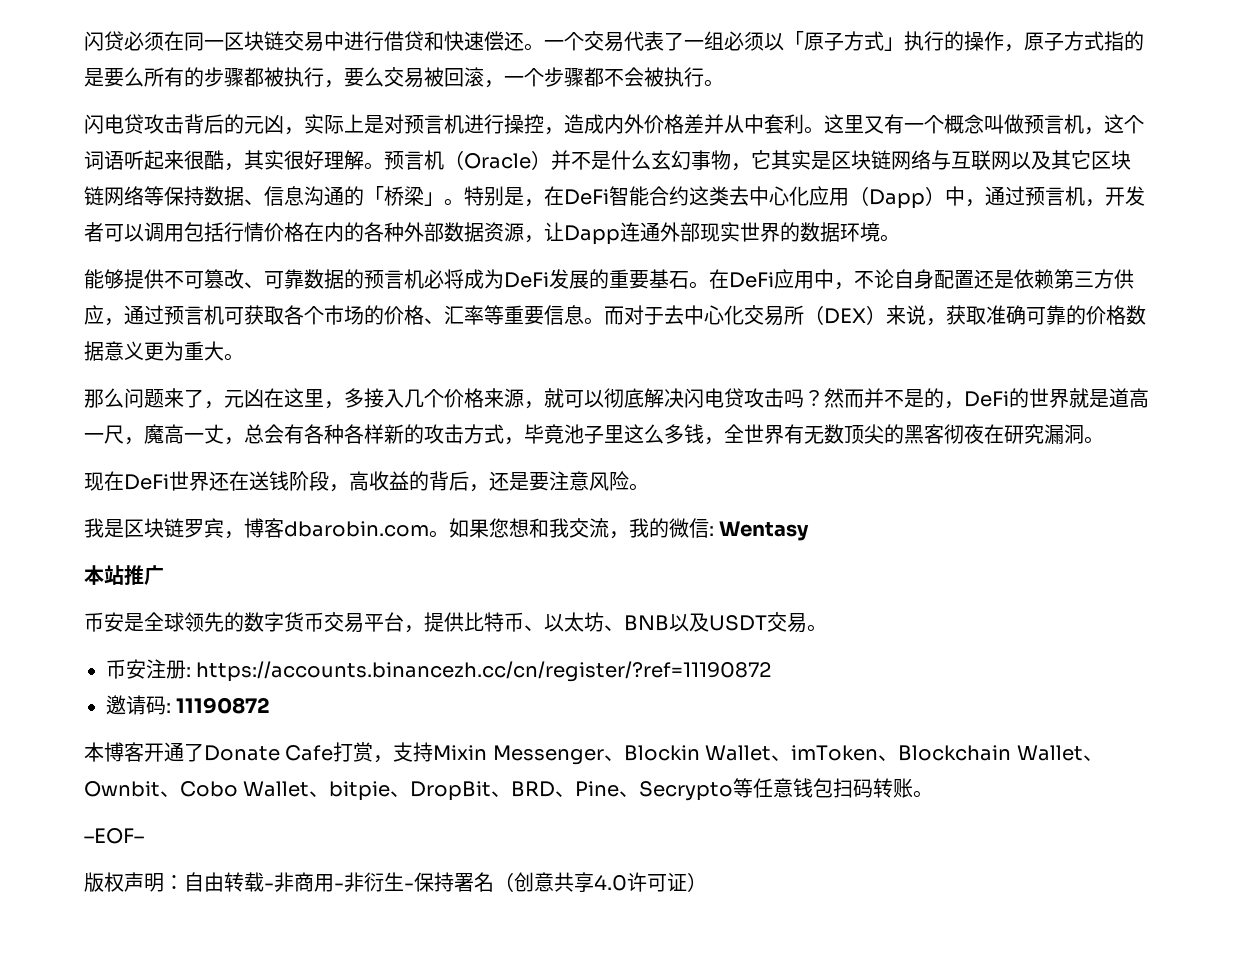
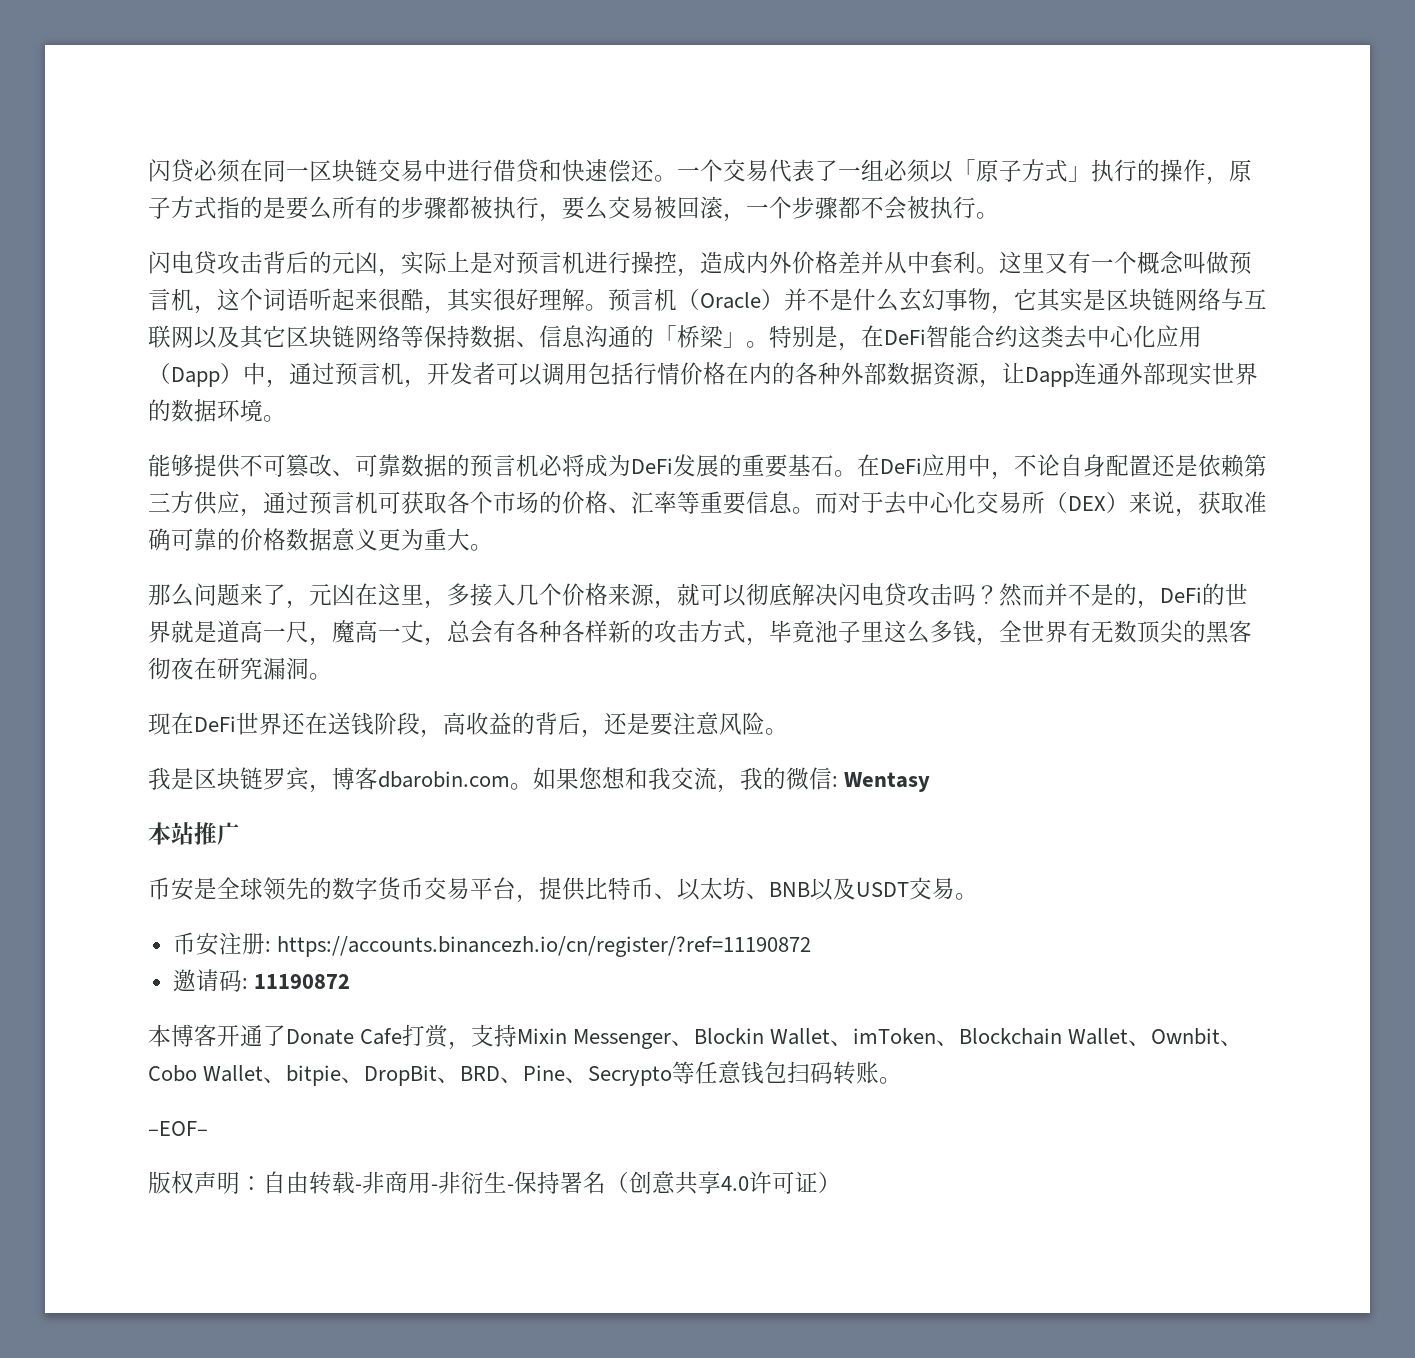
[196,661,772,682] https://accounts.binancezh.cc/cn/register/?ref=11190872 -> [276,936,811,957] https://accounts.binancezh.io/cn/register/?ref=11190872

